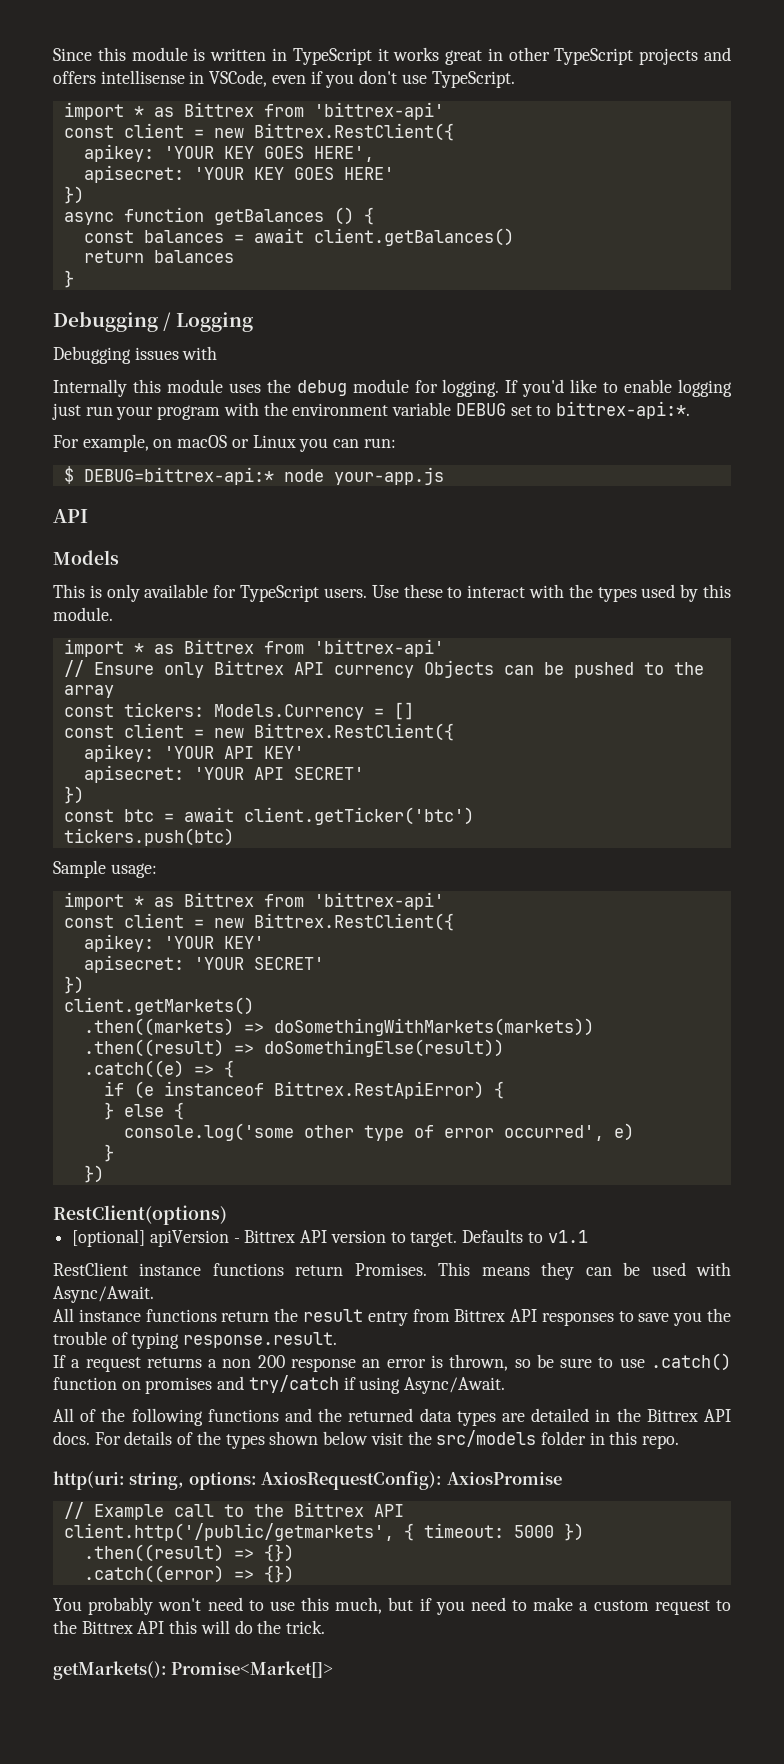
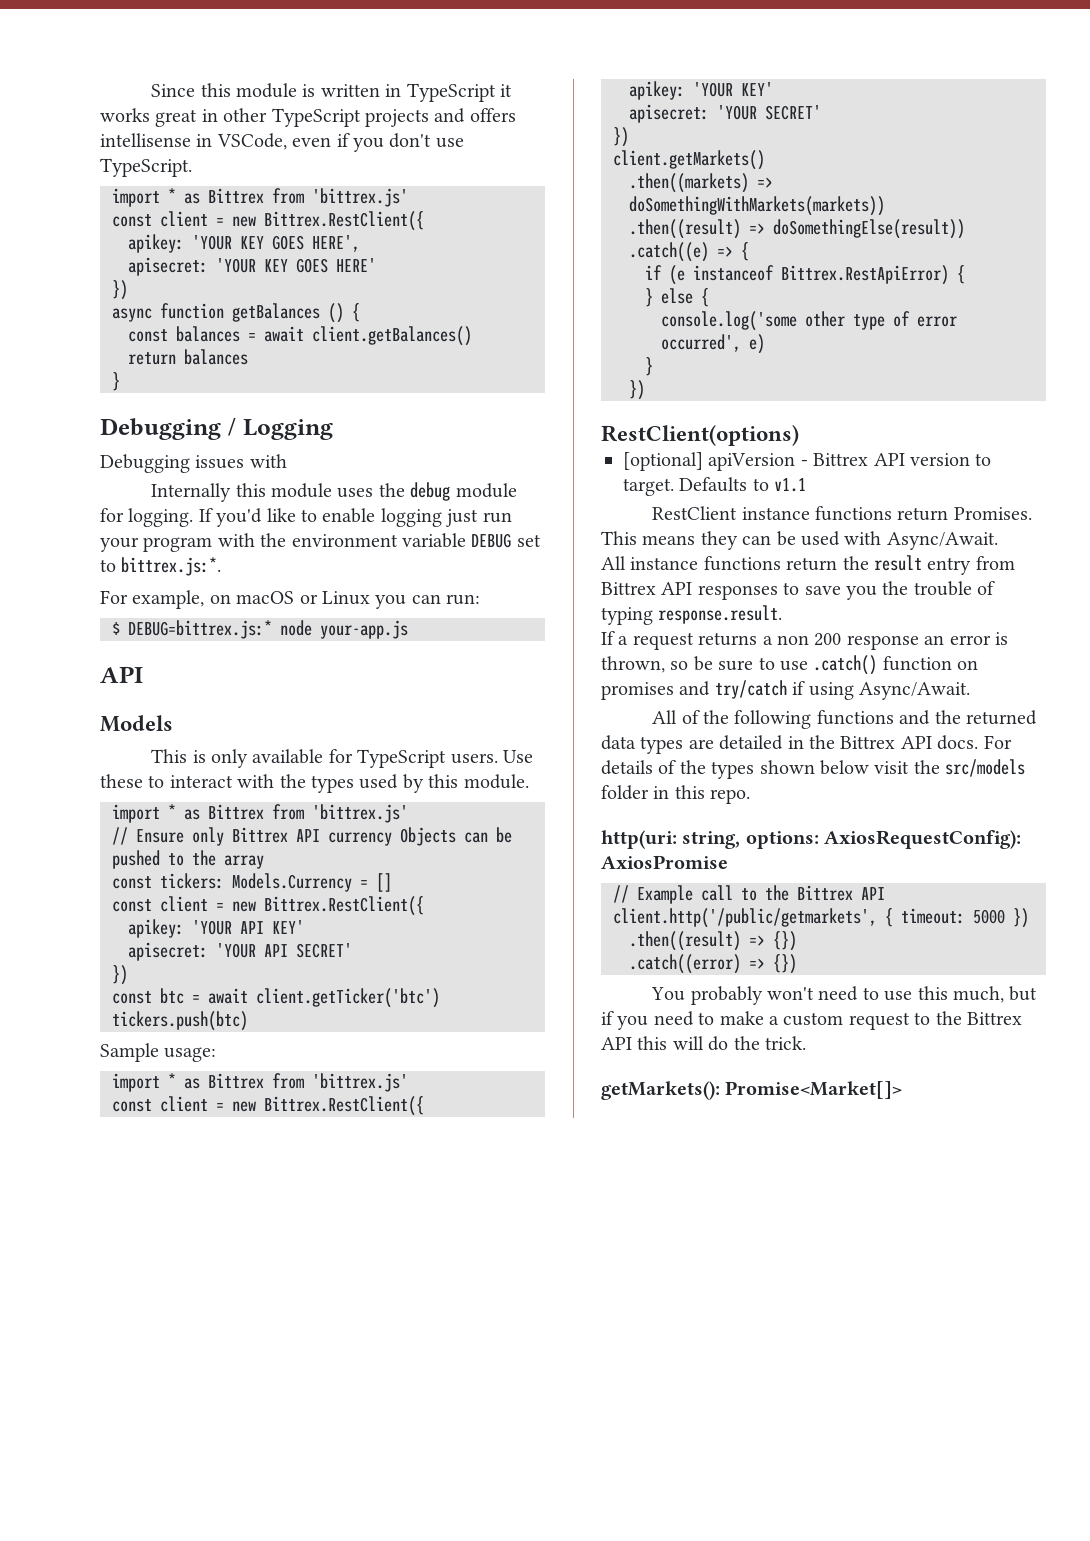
[313,102,444,120] 'bittrex-api' -> [312,188,408,207] 'bittrex.js'
[555,401,690,419] bittrex-api:*. -> [121,557,222,576] bittrex.js:*.
[83,467,274,485] DEBUG=bittrex-api:* -> [128,620,272,639] DEBUG=bittrex.js:*
[313,639,444,657] 'bittrex-api' -> [312,804,408,823] 'bittrex.js'
[313,892,444,910] 'bittrex-api' -> [312,1073,408,1092] 'bittrex.js'

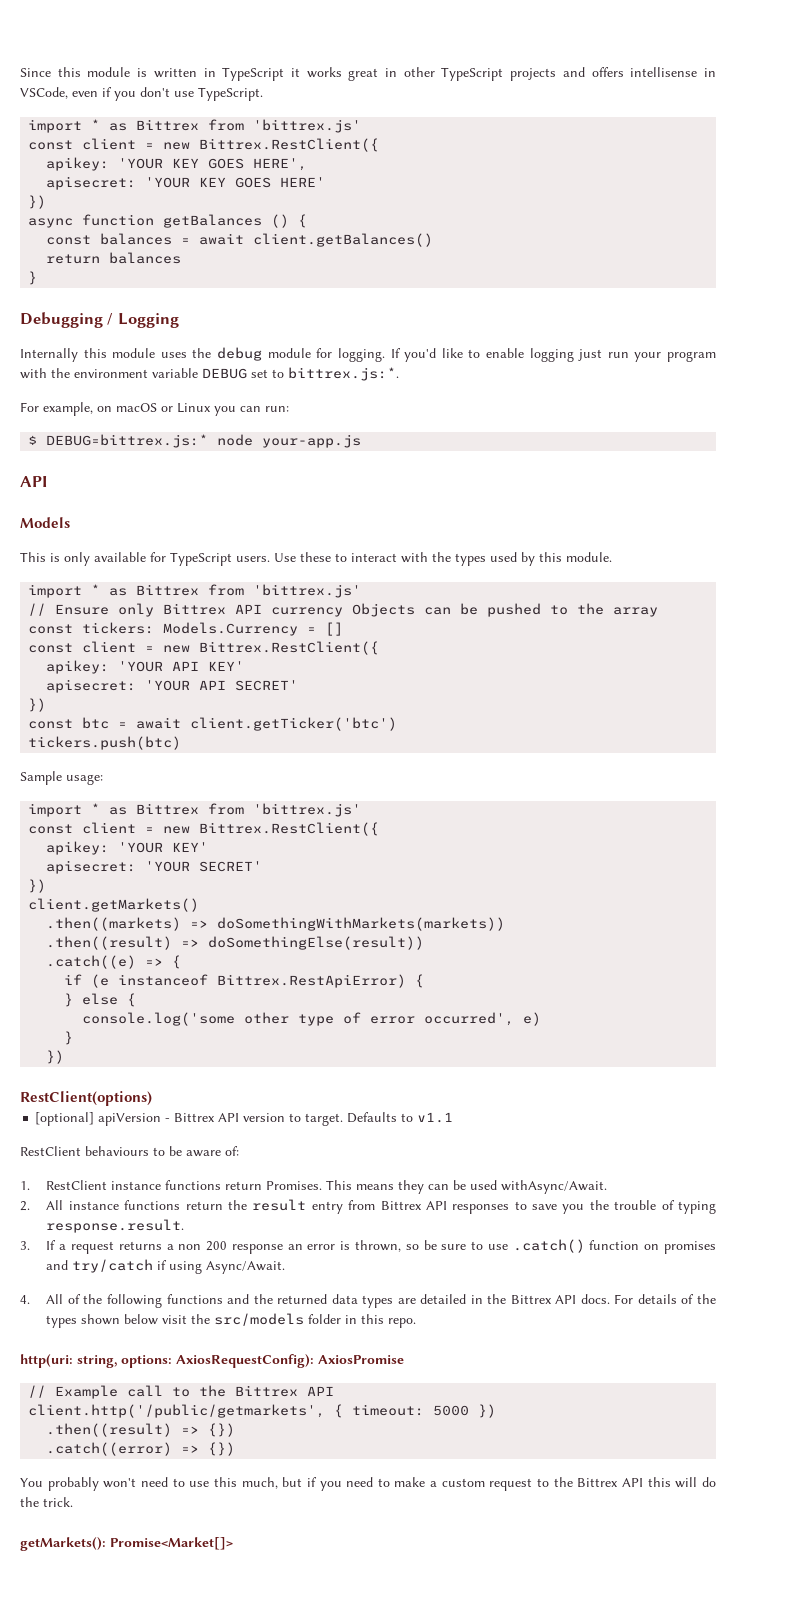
[100,454,287,473] // Debugging issues with -> (179, 320) none
(738, 513) none -> [85,1146,239,1157] [20,1180,108,1190] behaviours to be aware of: // 1. RestClient
[844,531,998,550] with Async/Await. // -> [501,1180,608,1194] [20,1201,30,1211] withAsync/Await. // 2.
(783, 614) none -> [20,1241,30,1250] 3.
(970, 691) none -> [20,1295,30,1304] 4.

